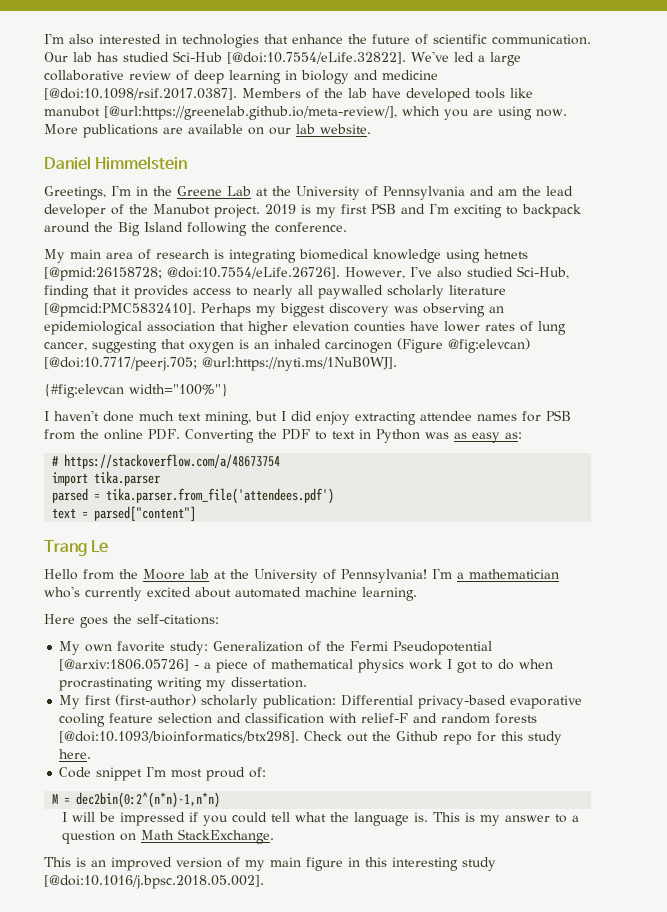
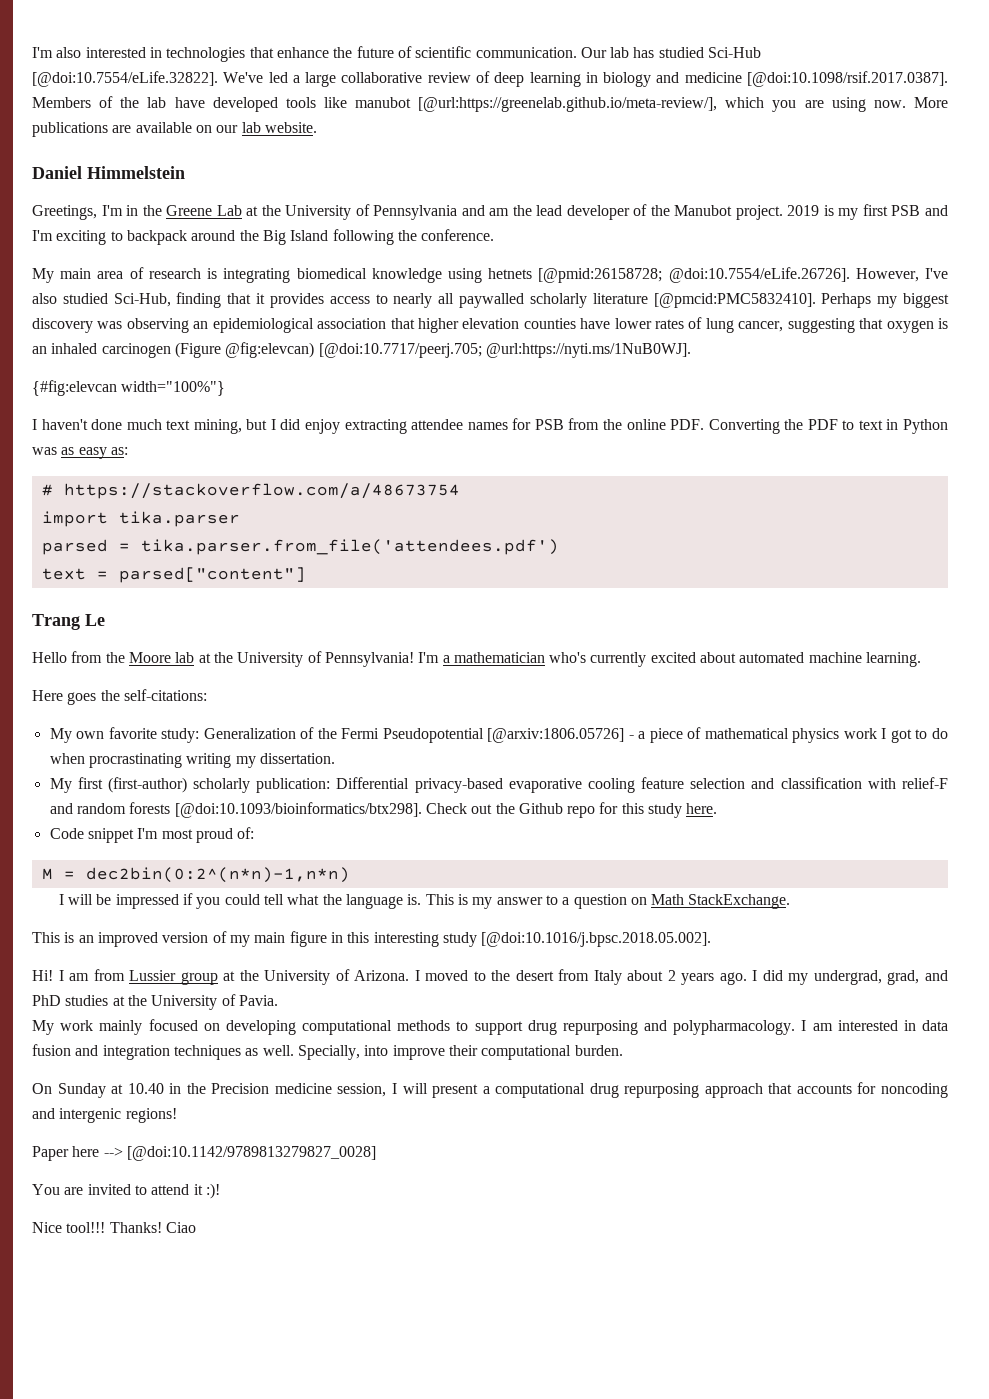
(264, 882) none -> [32,969,948,985] [32,994,278,1010] [32,1019,948,1035] [32,1044,623,1060] [32,1082,948,1098] [32,1108,177,1123] [32,1146,376,1161] [32,1183,220,1199] [32,1222,196,1233] // Hi! I am from Lussier group at the University of Arizona. I moved to the desert from Italy about 2 years ago. I did my undergrad, grad, and PhD studies at the University of Pavia. // My work mainly focused on developing computational methods to support drug repurposing and polypharmacology. I am interested in data fusion and integration techniques as well. Specially, into improve their computational burden. // On Sunday at 10.40 in the Precision medicine session, I will present a computational drug repurposing approach that accounts for noncoding and intergenic regions! // Paper here --> [@doi:10.1142/9789813279827_0028] // You are invited to attend it :)! // Nice tool!!! Thanks! Ciao

